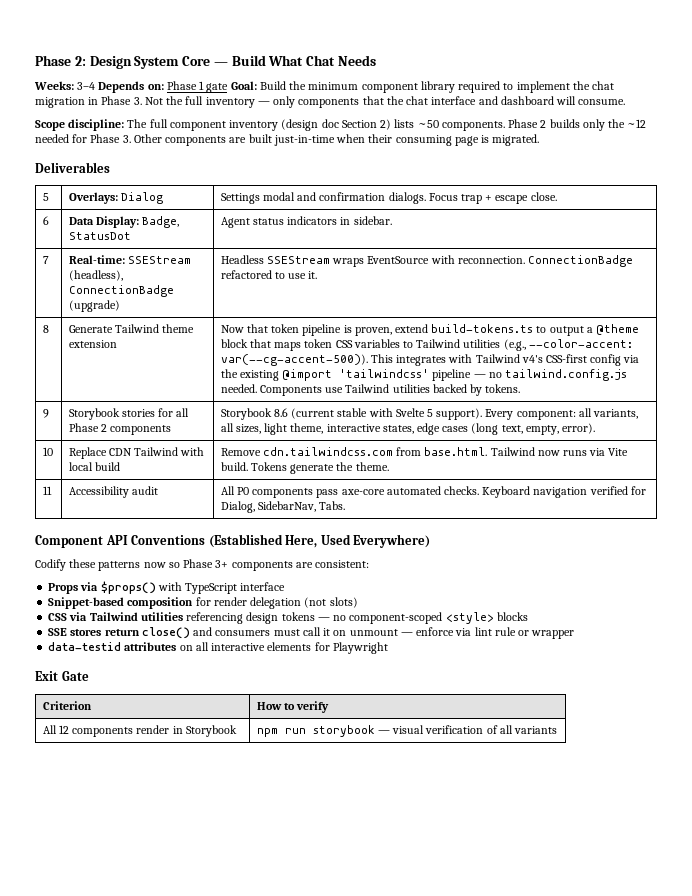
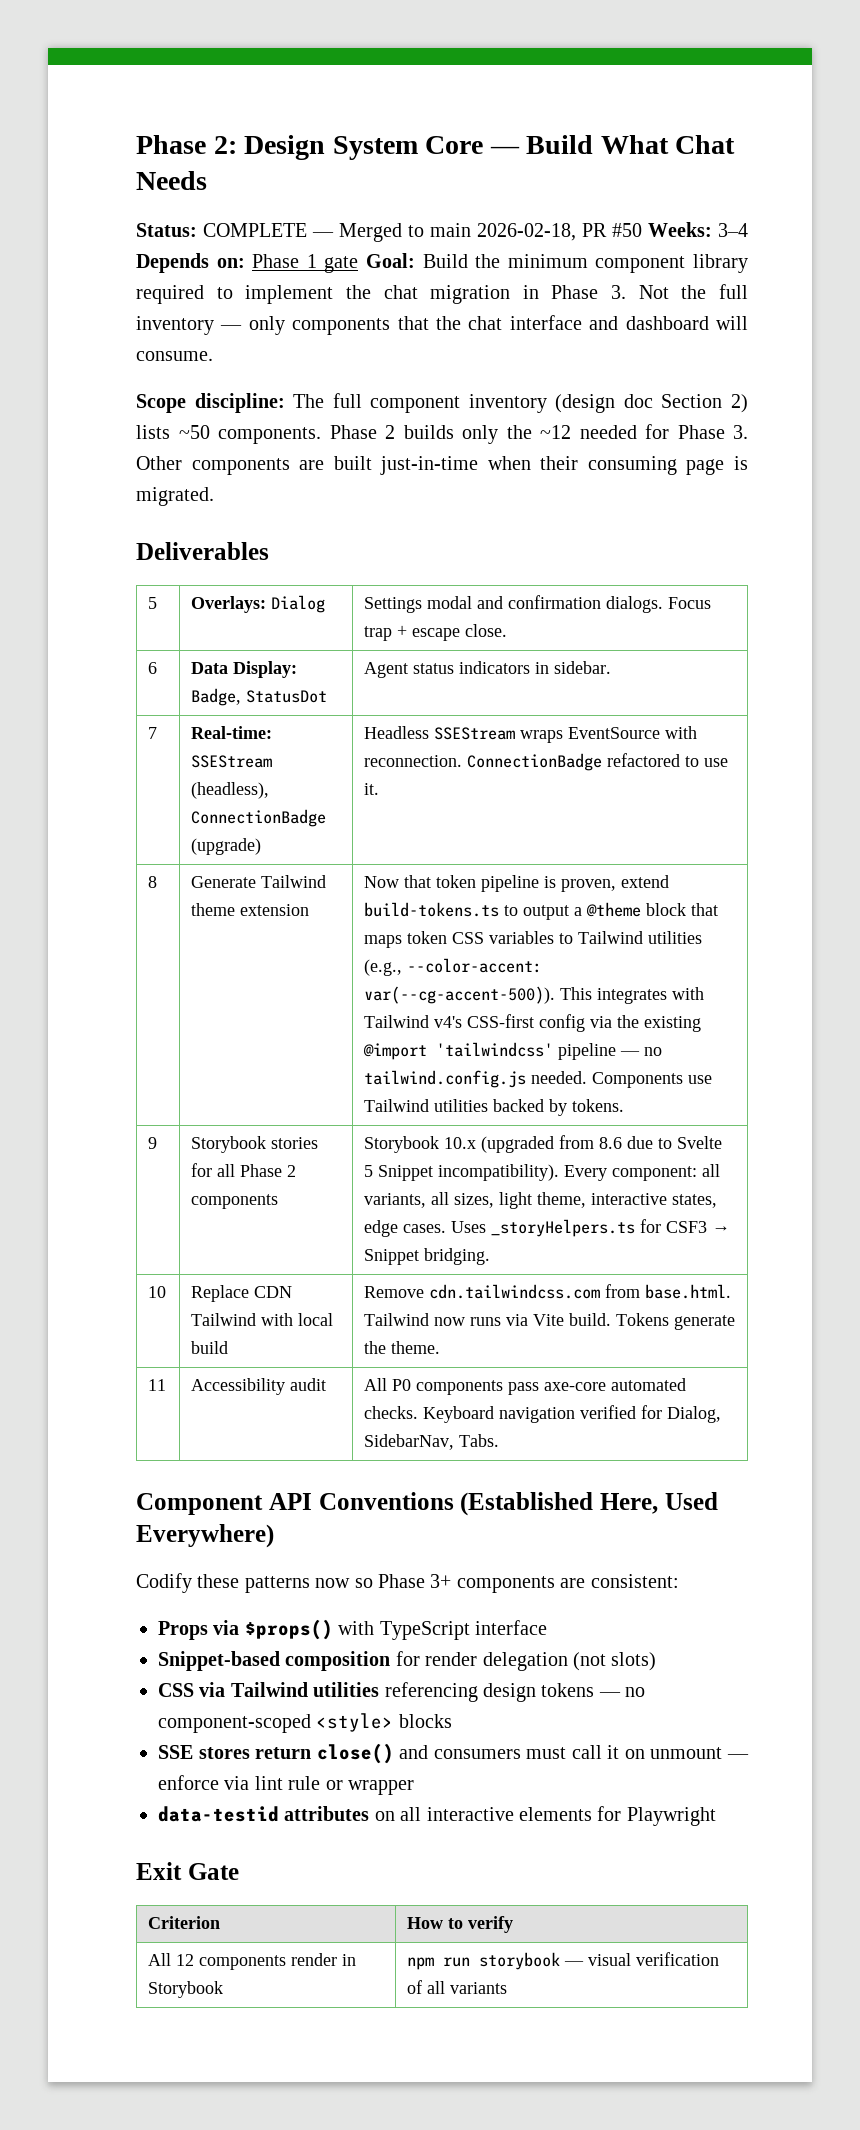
(377, 60) none -> [136,223,642,242] Status: COMPLETE — Merged to main 2026-02-18, PR #50
[273,408,483,420] 8.6 (current stable with Svelte 5 support). -> [444,1135,723,1153] [364,1164,560,1181] 10.x (upgraded from 8.6 due to Svelte 5 Snippet incompatibility).
[442,423,596,435] cases (long text, empty, error). -> [403,1219,731,1237] [364,1248,491,1265] cases. Uses _storyHelpers.ts for CSF3 → Snippet bridging.

